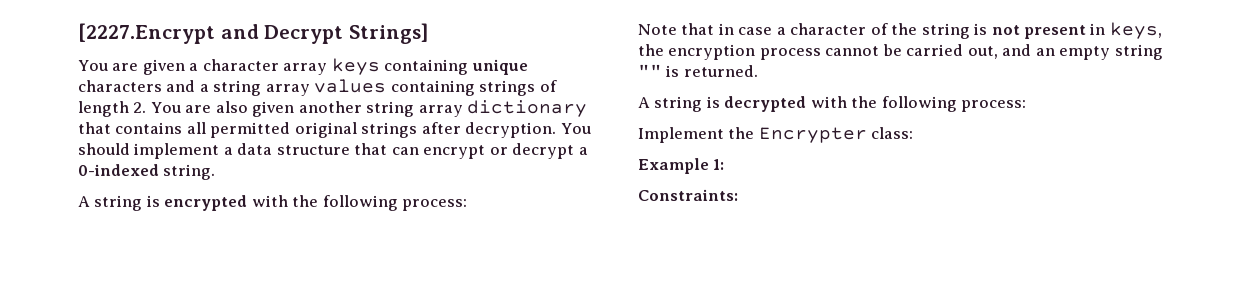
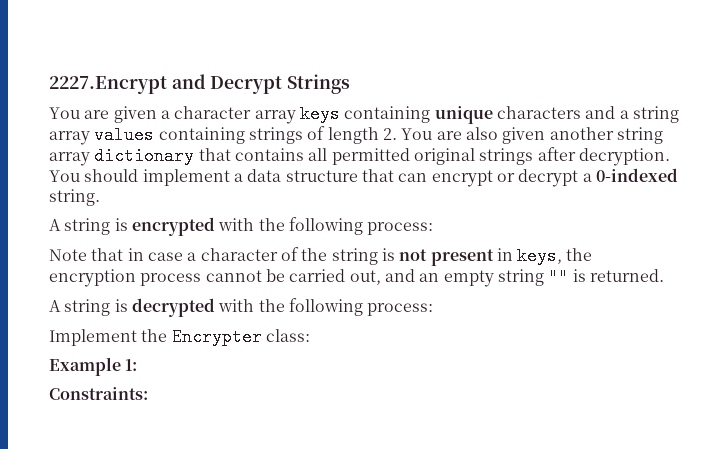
[78,23,215,44] [2227.Encrypt -> [49,76,167,94] 2227.Encrypt
[348,23,428,44] Strings] -> [287,74,351,94] Strings

